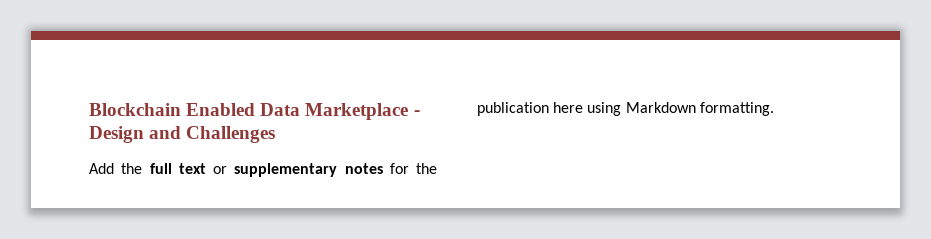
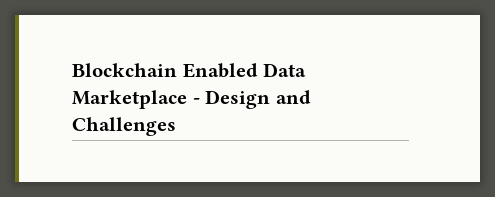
[89,163,437,177] [477,102,774,116] // Add the full text or supplementary notes for the publication here using Markdown formatting. -> (176, 126) none

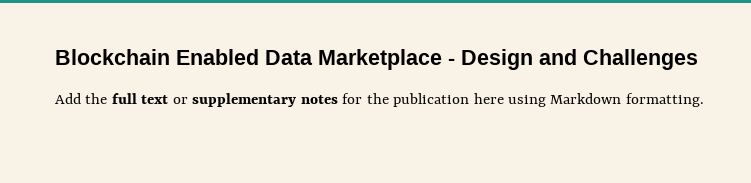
(176, 126) none -> [55,93,704,107] // Add the full text or supplementary notes for the publication here using Markdown formatting.

